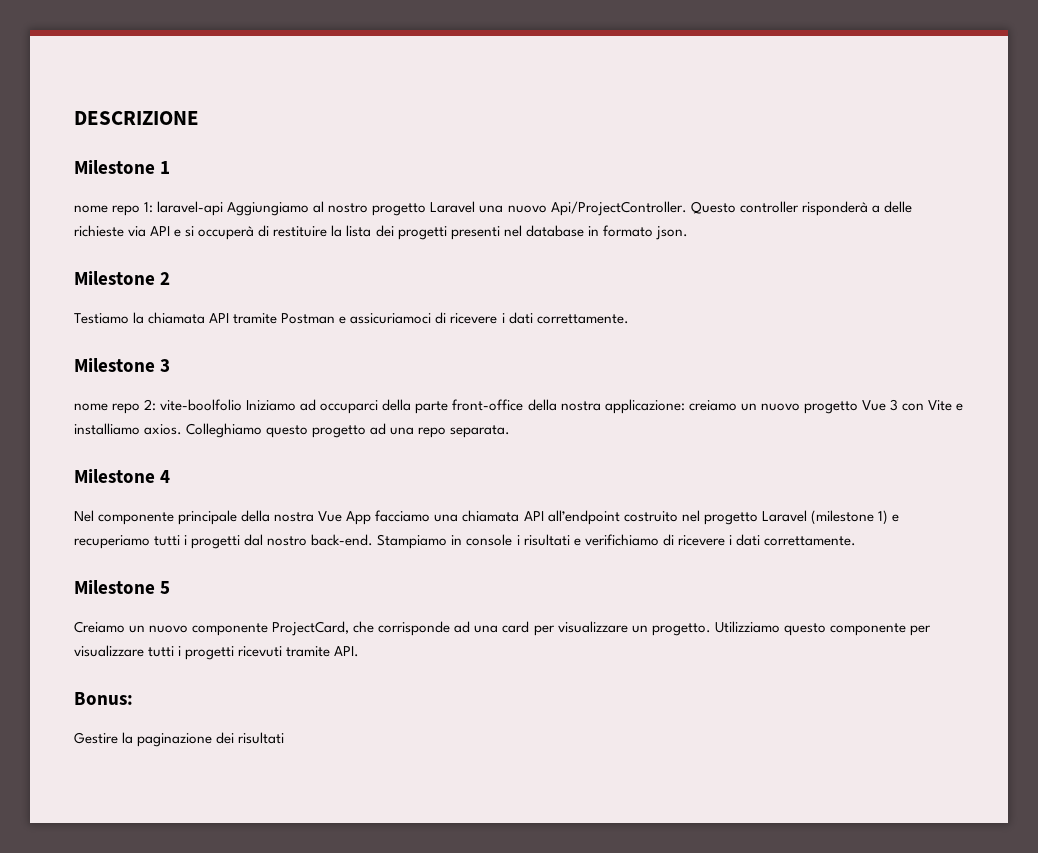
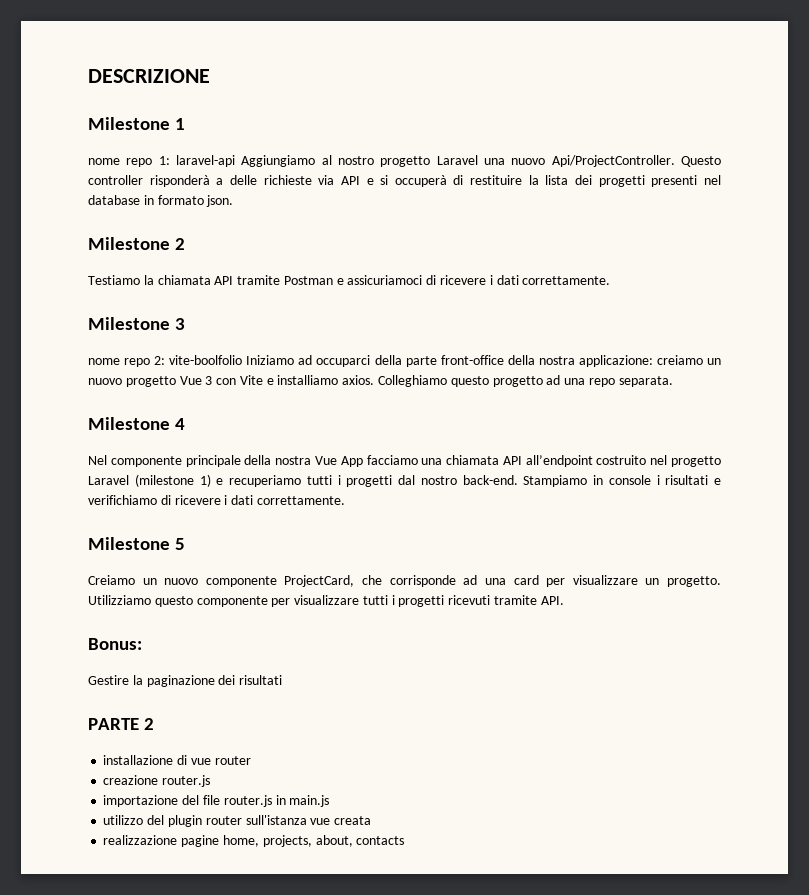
(285, 738) none -> [88,718,155,730] [103,755,251,765] [103,775,211,787] [103,795,330,807] [103,815,372,827] [103,835,405,847] // PARTE 2 // installazione di vue router // creazione router.js // importazione del file router.js in main.js // utilizzo del plugin router sull'istanza vue creata // realizzazione pagine home, projects, about, contacts

